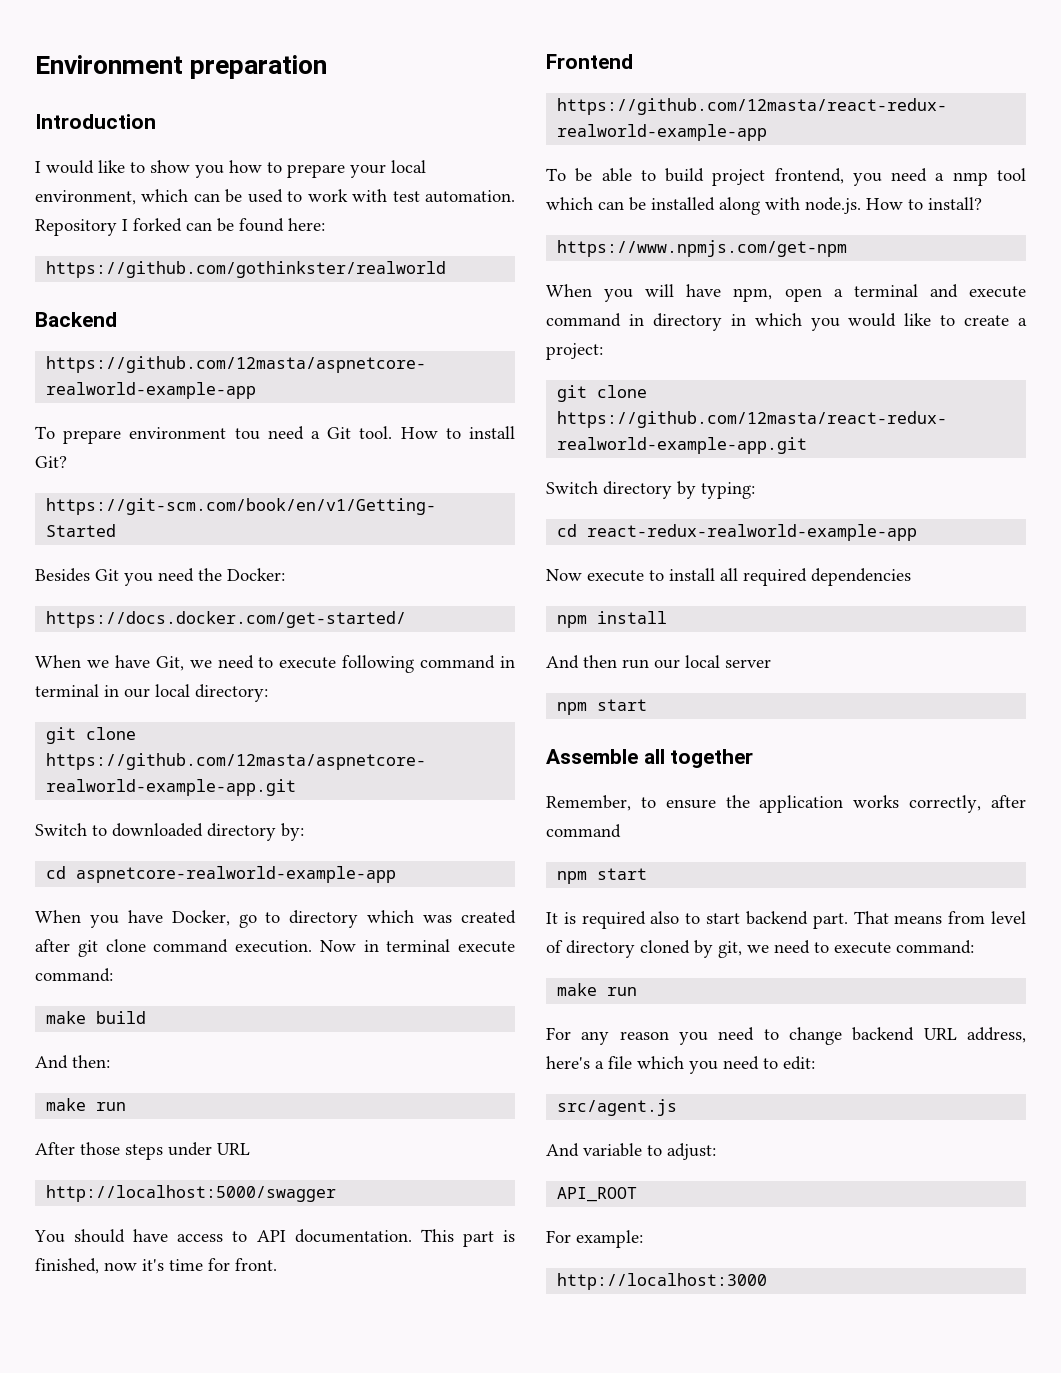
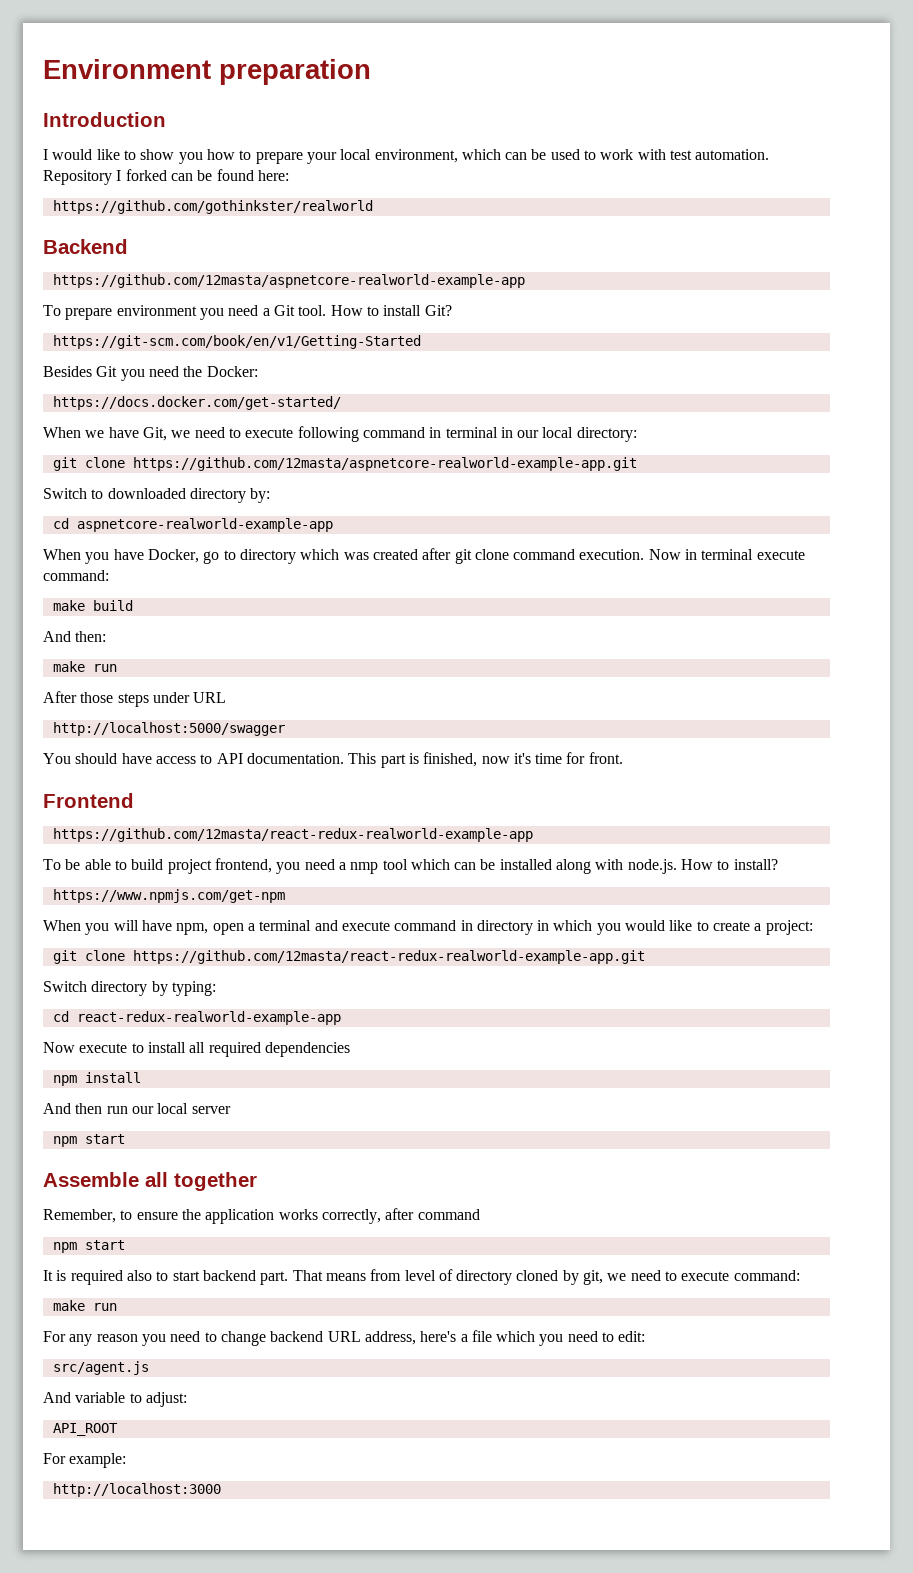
[234,428,260,440] tou -> [199,308,224,320] you

